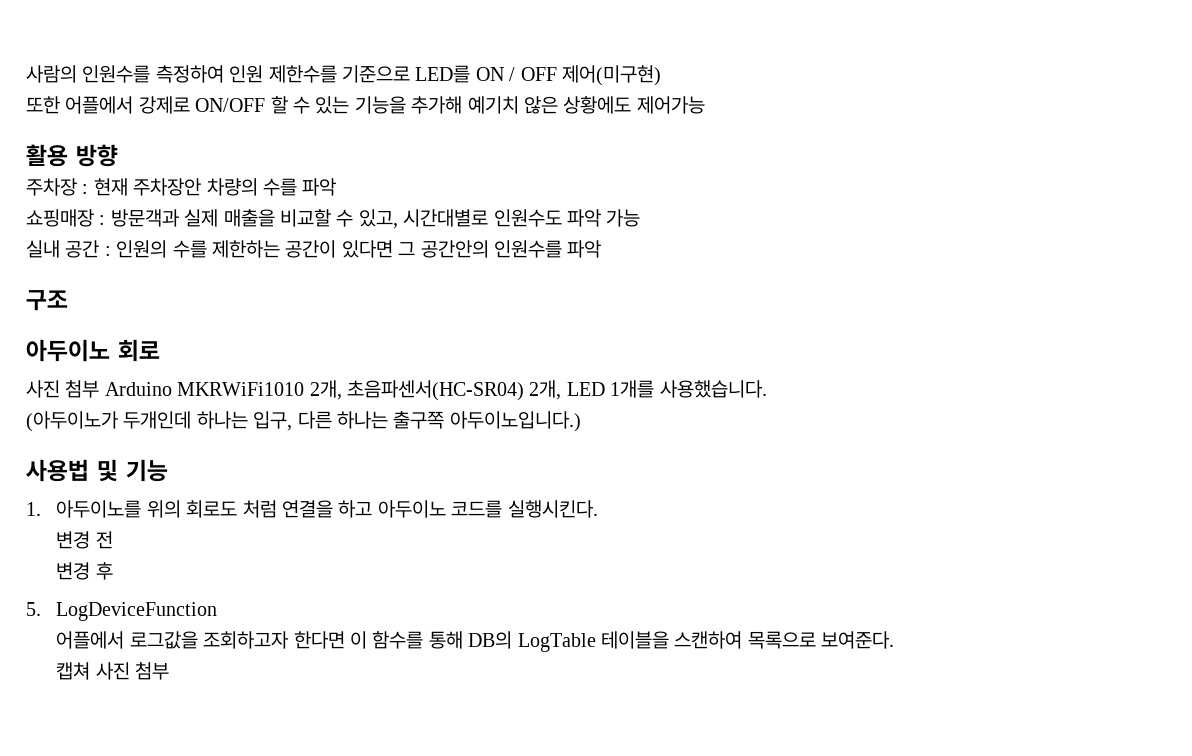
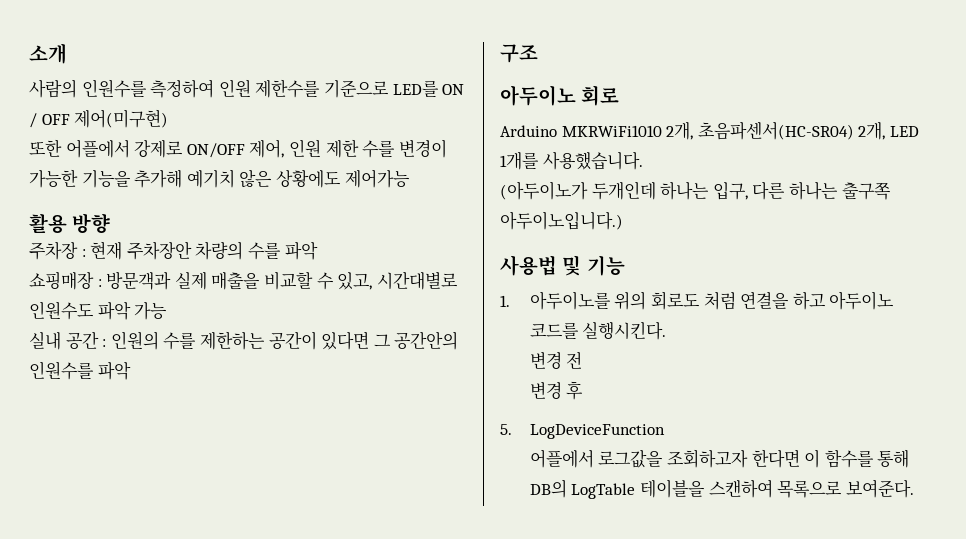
(26, 74) none -> [29,43,67,64] 소개 //
[270,96,350,114] 할 수 있는 -> [249,139,447,158] [29,169,78,188] 제어, 인원 제한 수를 변경이 가능한
[26,380,100,398] 사진 첨부 -> (620, 95) none
[56,662,170,680] // 캡쳐 사진 첨부 -> (914, 488) none

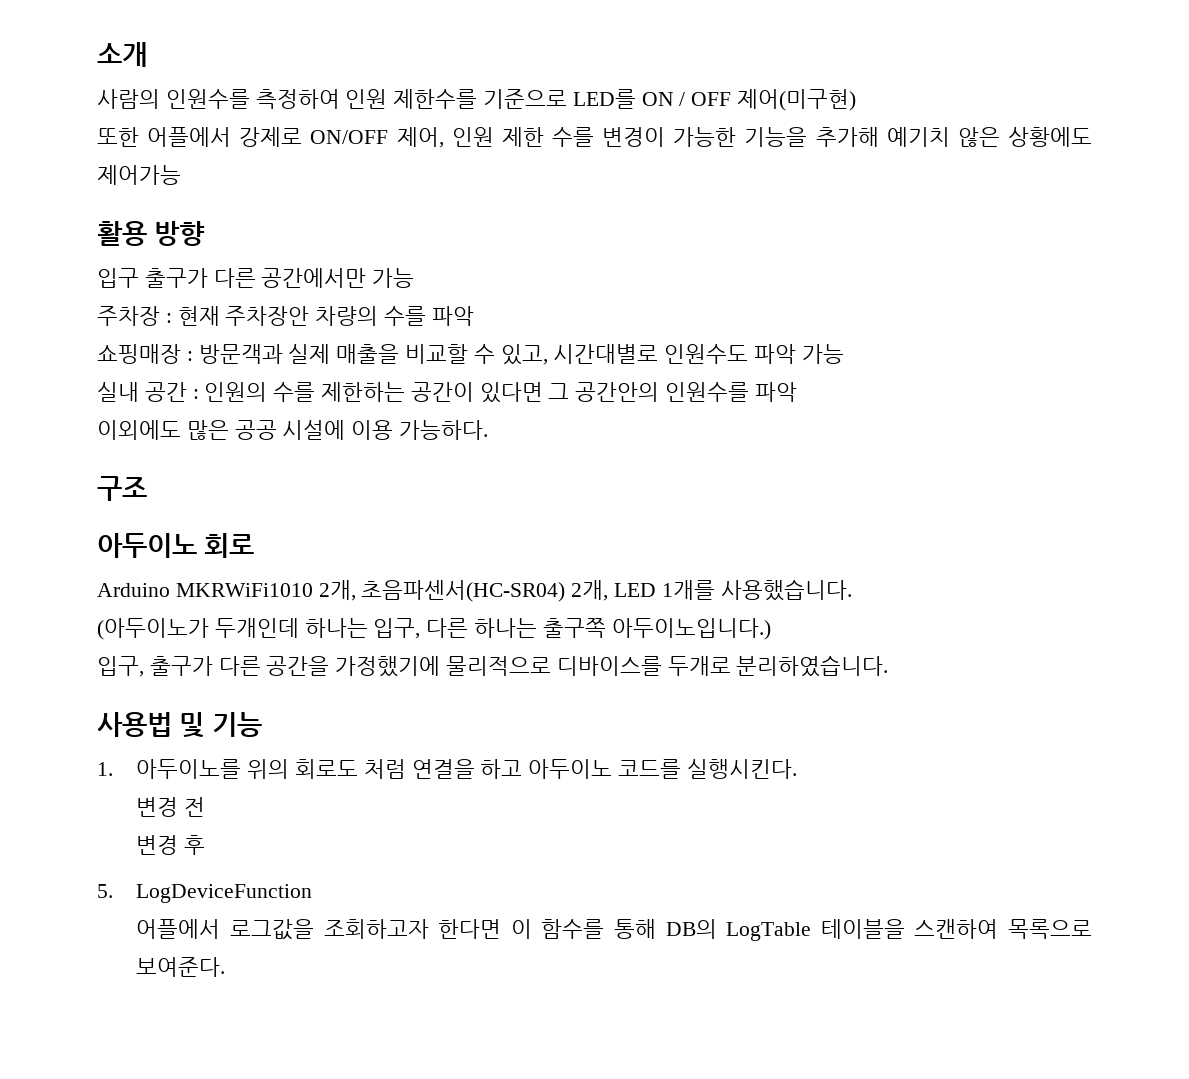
(111, 223) none -> [97,268,415,288] // 입구 출구가 다른 공간에서만 가능
(131, 371) none -> [97,420,489,440] // 이외에도 많은 공공 시설에 이용 가능하다.
(623, 220) none -> [97,655,889,677] // 입구, 출구가 다른 공간을 가정했기에 물리적으로 디바이스를 두개로 분리하였습니다.

